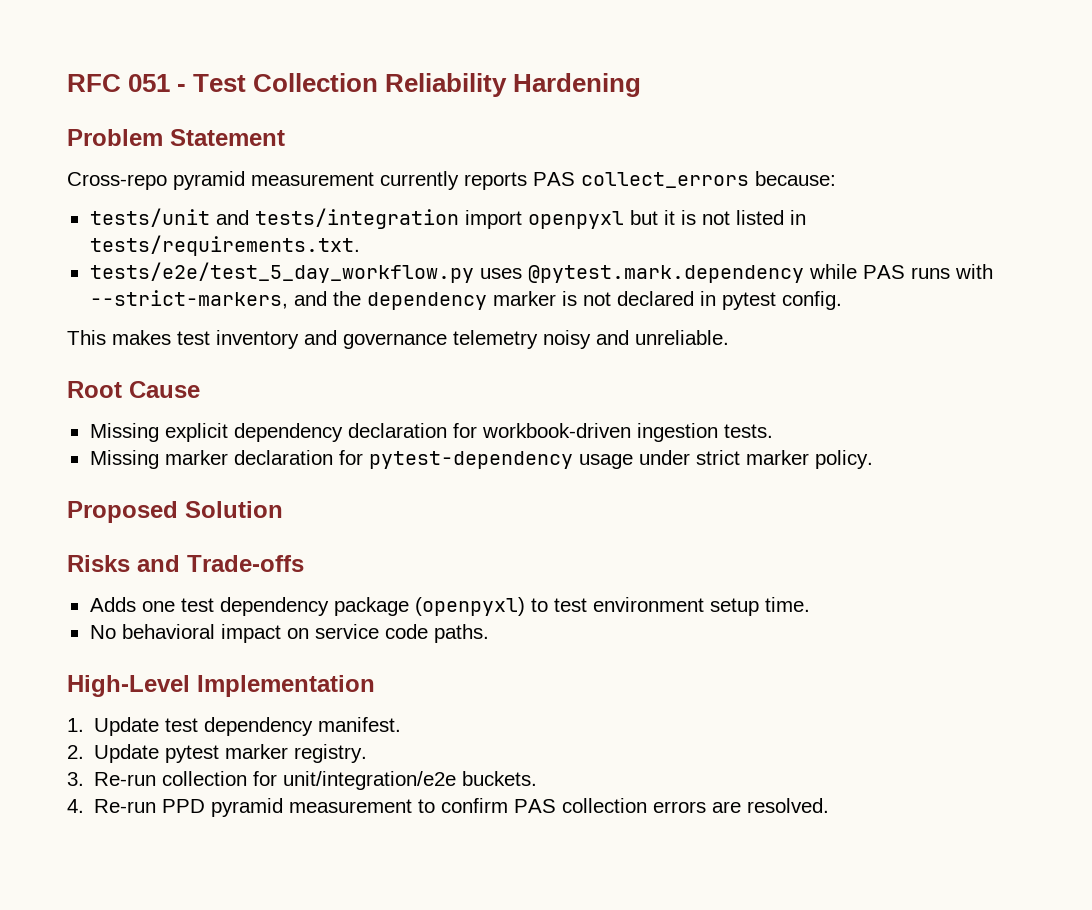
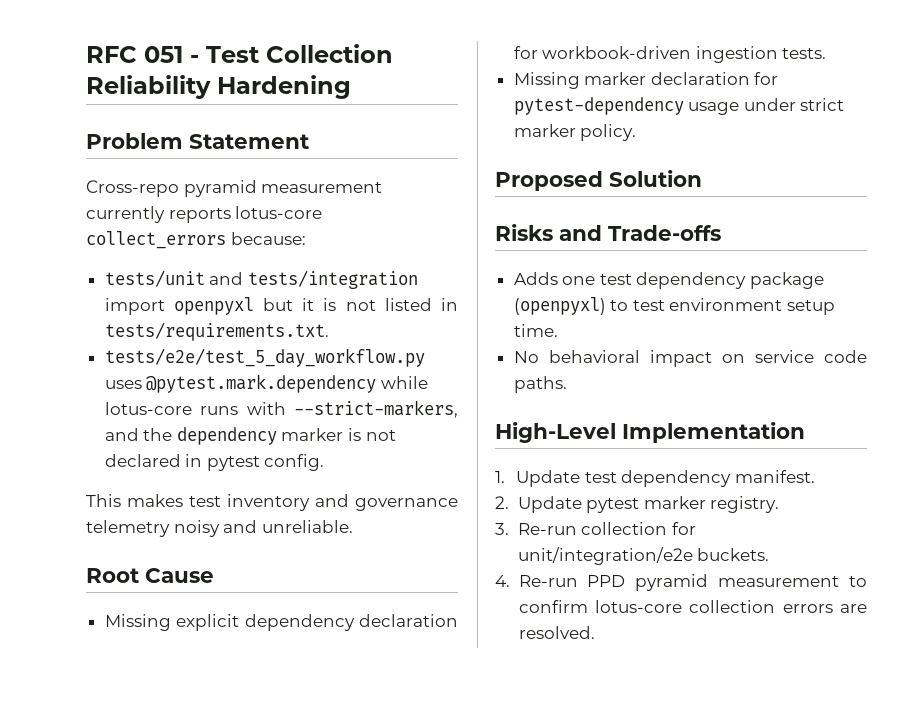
[533,172,575,186] PAS -> [235,206,323,219] lotus-core
[862,265,905,279] PAS -> [104,402,192,415] lotus-core
[514,799,557,813] PAS -> [594,600,682,613] lotus-core

